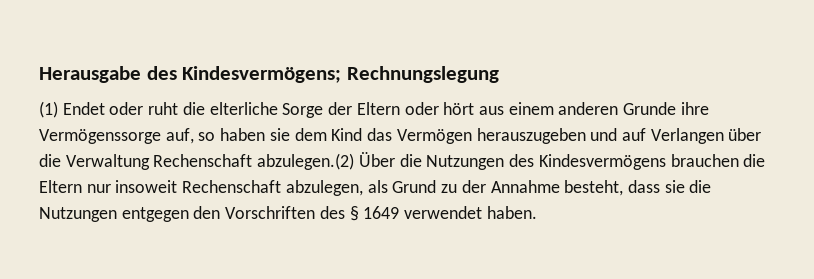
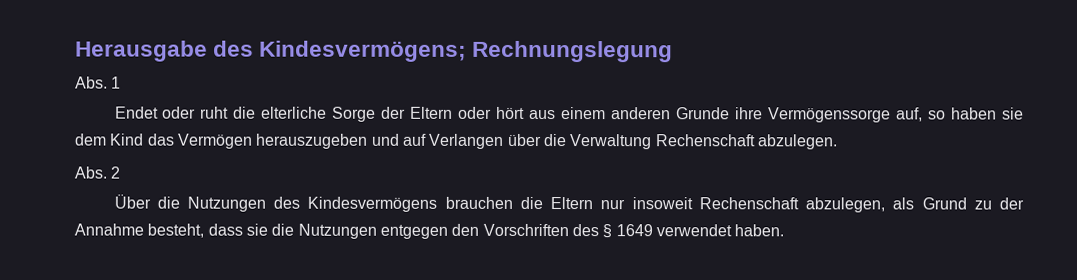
[39,101,58,118] (1) -> [75,76,122,89] Abs. 1 //
[257,153,355,170] abzulegen.(2) -> [756,134,838,150] [74,166,121,179] abzulegen. // Abs. 2 //

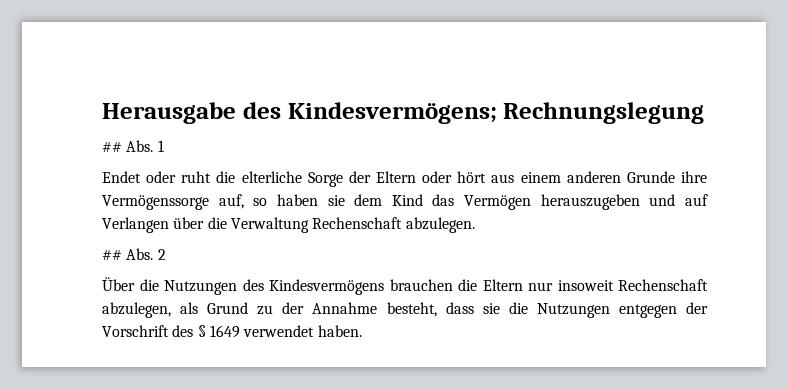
(674, 51) none -> [102,142,122,152] ##
(838, 142) none -> [102,250,122,260] ##
[451,223,569,237] den Vorschriften -> [686,302,708,314] [102,325,169,337] der Vorschrift

